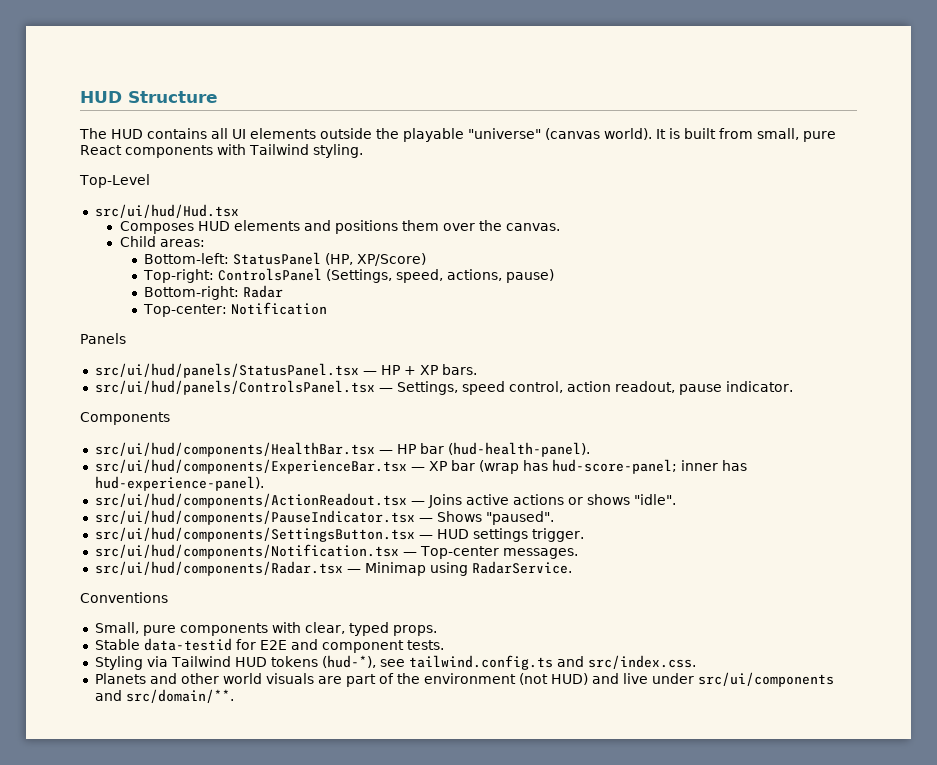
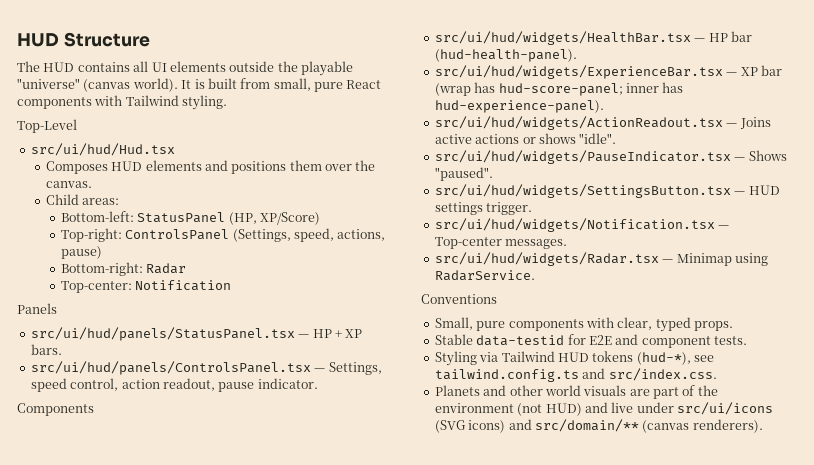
[94,442,375,457] src/ui/hud/components/HealthBar.tsx -> [434,31,691,45] src/ui/hud/widgets/HealthBar.tsx
[94,459,407,474] src/ui/hud/components/ExperienceBar.tsx -> [434,65,723,79] src/ui/hud/widgets/ExperienceBar.tsx
[94,493,407,508] src/ui/hud/components/ActionReadout.tsx -> [434,116,723,130] src/ui/hud/widgets/ActionReadout.tsx
[94,510,415,525] src/ui/hud/components/PauseIndicator.tsx -> [434,150,731,164] src/ui/hud/widgets/PauseIndicator.tsx
[94,527,415,542] src/ui/hud/components/SettingsButton.tsx -> [434,184,731,198] src/ui/hud/widgets/SettingsButton.tsx
[94,544,399,559] src/ui/hud/components/Notification.tsx -> [434,218,715,232] src/ui/hud/widgets/Notification.tsx
[94,561,343,576] src/ui/hud/components/Radar.tsx -> [434,252,659,266] src/ui/hud/widgets/Radar.tsx
[697,672,834,687] [94,689,234,703] src/ui/components and src/domain/**. -> [677,402,773,415] [434,419,763,433] src/ui/icons (SVG icons) and src/domain/** (canvas renderers).

